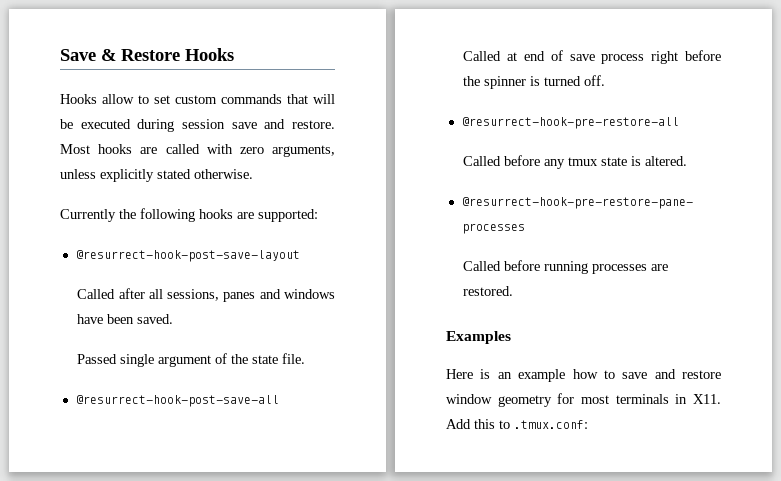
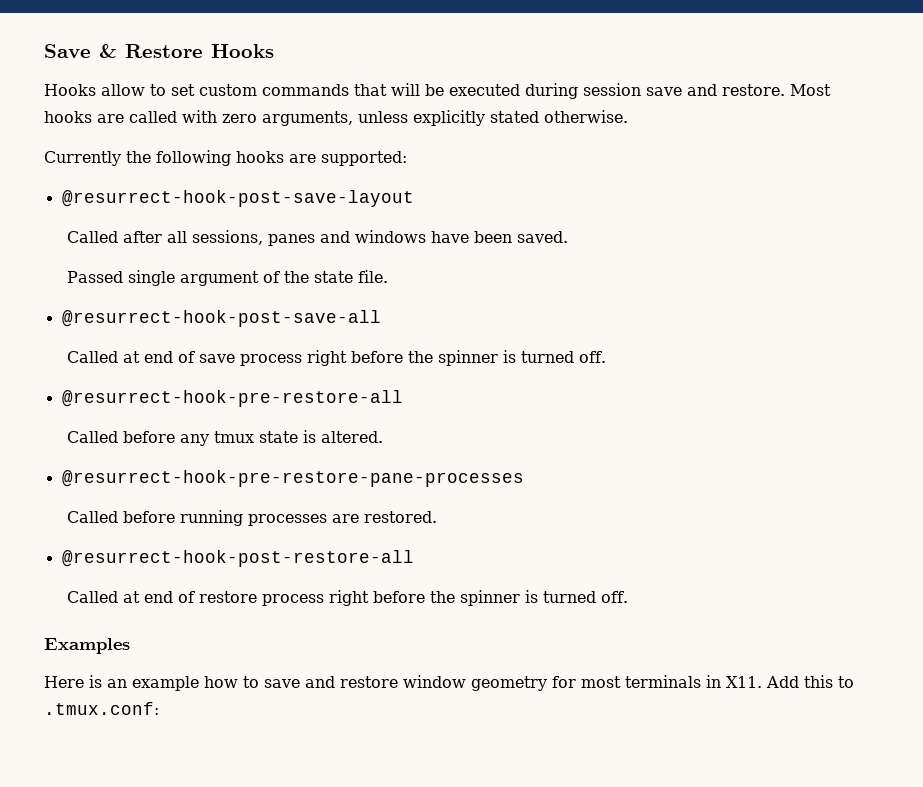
(514, 291) none -> [61,550,414,567] [66,590,628,606] // @resurrect-hook-post-restore-all // Called at end of restore process right before the spinner is turned off.

